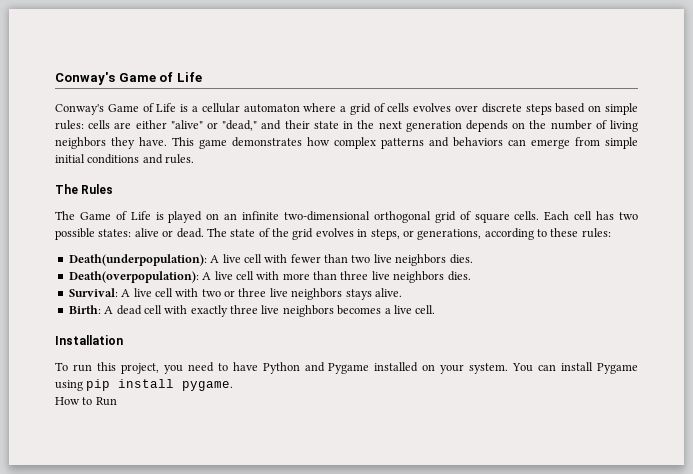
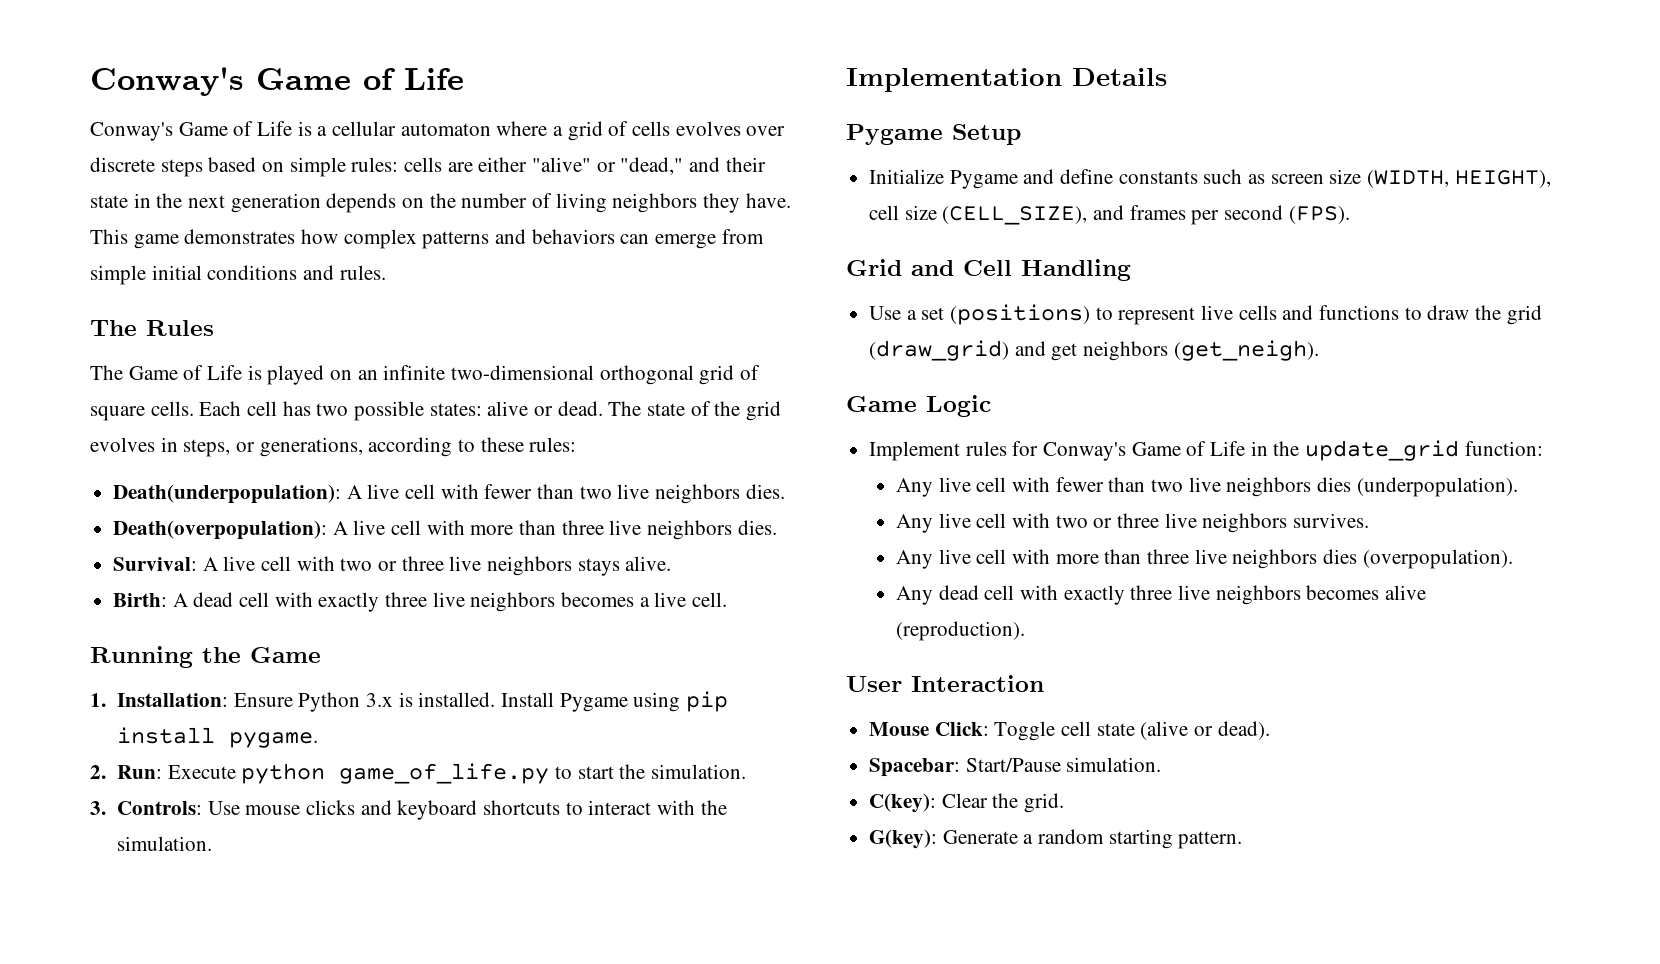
[55,335,123,345] [55,362,594,374] Installation // To run this project, you need to have Python and Pygame installed on your system. You can install -> [90,646,321,668] [90,692,555,712] Running the Game // 1. Installation: Ensure Python 3.x is installed. Install
[55,397,117,406] How to Run -> [90,763,747,784] [90,800,727,820] [116,836,212,851] [846,68,1167,92] [846,124,1021,145] [869,169,1551,189] [869,205,1350,225] [846,259,1131,281] [869,304,1542,325] [869,340,1319,361] [846,395,991,417] [869,440,1543,461] [896,477,1518,497] [896,513,1370,533] [896,549,1513,569] [896,585,1427,605] [896,621,1026,641] [846,675,1044,692] [869,721,1270,741] [869,757,1162,777] [869,793,1065,813] [869,829,1243,849] 2. Run: Execute python game_of_life.py to start the simulation. // 3. Controls: Use mouse clicks and keyboard shortcuts to interact with the simulation. // Implementation Details // Pygame Setup // Initialize Pygame and define constants such as screen size (WIDTH, HEIGHT), cell size (CELL_SIZE), and frames per second (FPS). // Grid and Cell Handling // Use a set (positions) to represent live cells and functions to draw the grid (draw_grid) and get neighbors (get_neigh). // Game Logic // Implement rules for Conway's Game of Life in the update_grid function: // Any live cell with fewer than two live neighbors dies (underpopulation). // Any live cell with two or three live neighbors survives. // Any live cell with more than three live neighbors dies (overpopulation). // Any dead cell with exactly three live neighbors becomes alive (reproduction). // User Interaction // Mouse Click: Toggle cell state (alive or dead). // Spacebar: Start/Pause simulation. // C(key): Clear the grid. // G(key): Generate a random starting pattern.

